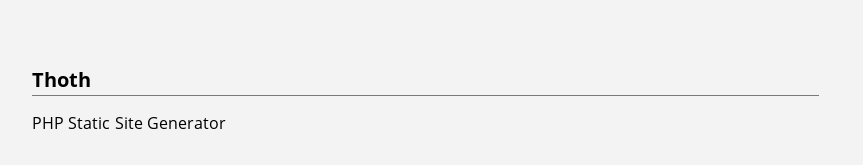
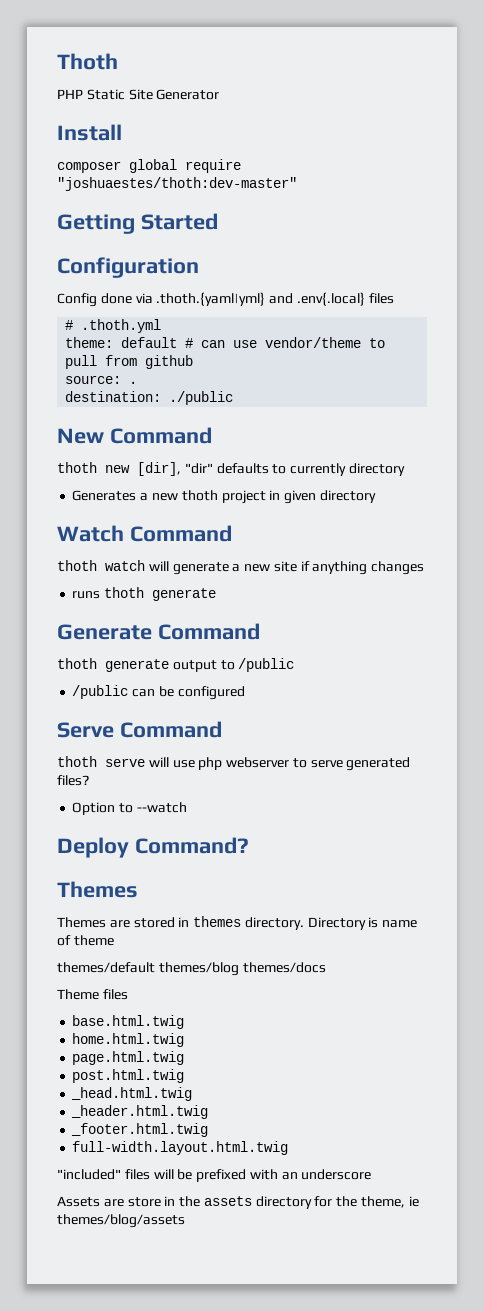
(226, 123) none -> [57,124,122,141] [57,159,241,173] [57,177,297,191] [57,213,218,234] [57,257,199,278] [57,292,394,307] [65,319,162,333] [65,337,386,348] [65,355,194,369] [65,375,138,384] [65,391,234,405] [57,427,212,444] [57,462,405,476] [72,490,376,504] [57,525,232,542] [57,560,425,575] [72,587,217,601] [57,623,260,640] [57,658,295,672] [72,685,245,700] [57,721,222,738] [57,756,411,771] [57,775,89,786] [72,802,187,815] [57,837,249,858] [57,881,138,898] [57,916,418,930] [57,935,114,946] [57,962,326,976] [57,989,128,1000] [72,1015,185,1029] [72,1033,185,1047] [72,1051,185,1065] [72,1069,185,1083] [71,1087,193,1101] [71,1105,209,1119] [71,1123,209,1137] [72,1141,289,1155] [57,1169,372,1182] [57,1196,419,1209] [57,1214,185,1228] // Install // composer global require "joshuaestes/thoth:dev-master" // Getting Started // Configuration // Config done via .thoth.{yaml|yml} and .env{.local} files // # .thoth.yml // theme: default # can use vendor/theme to pull from github // source: . // destination: ./public // New Command // thoth new [dir], "dir" defaults to currently directory // Generates a new thoth project in given directory // Watch Command // thoth watch will generate a new site if anything changes // runs thoth generate // Generate Command // thoth generate output to /public // /public can be configured // Serve Command // thoth serve will use php webserver to serve generated files? // Option to --watch // Deploy Command? // Themes // Themes are stored in themes directory. Directory is name of theme // themes/default themes/blog themes/docs // Theme files // base.html.twig // home.html.twig // page.html.twig // post.html.twig // _head.html.twig // _header.html.twig // _footer.html.twig // full-width.layout.html.twig // "included" files will be prefixed with an underscore // Assets are store in the assets directory for the theme, ie themes/blog/assets

